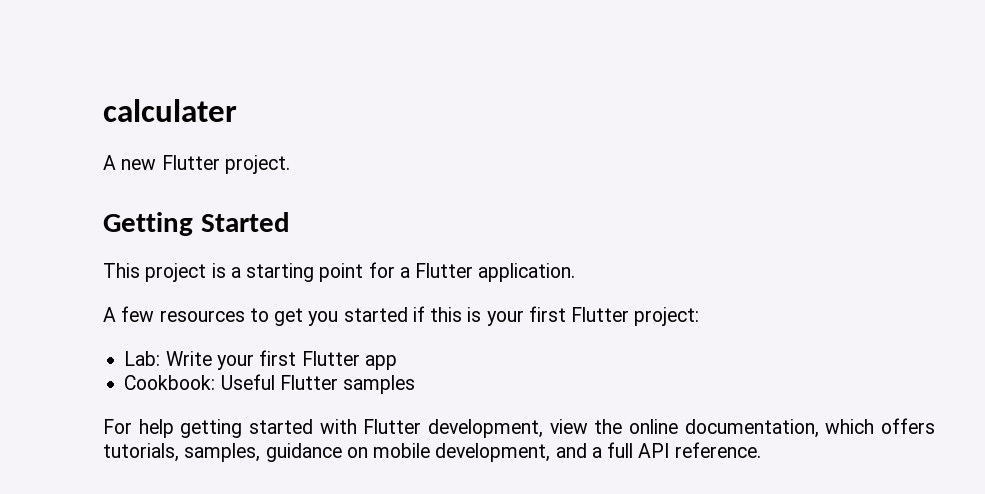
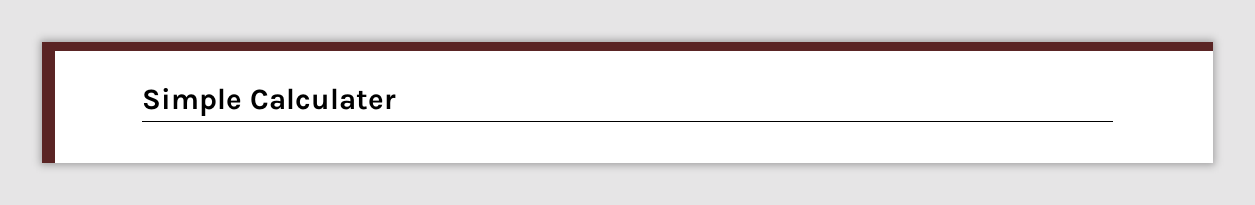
[103,99,237,122] [103,155,290,174] [103,212,290,236] [103,262,576,282] [103,306,700,326] [124,350,397,370] [124,374,416,394] [103,418,935,438] [103,442,761,462] calculater // A new Flutter project. // Getting Started // This project is a starting point for a Flutter application. // A few resources to get you started if this is your first Flutter project: // Lab: Write your first Flutter app // Cookbook: Useful Flutter samples // For help getting started with Flutter development, view the online documentation, which offers tutorials, samples, guidance on mobile development, and a full API reference. -> [142,88,396,116] Simple Calculater

